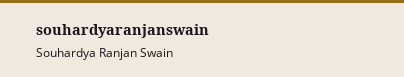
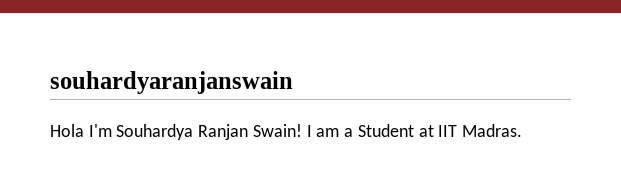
[36,48,174,60] Souhardya Ranjan Swain -> [50,124,522,140] Hola I'm Souhardya Ranjan Swain! I am a Student at IIT Madras.

